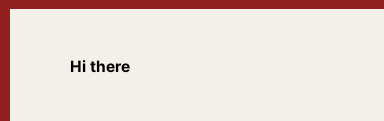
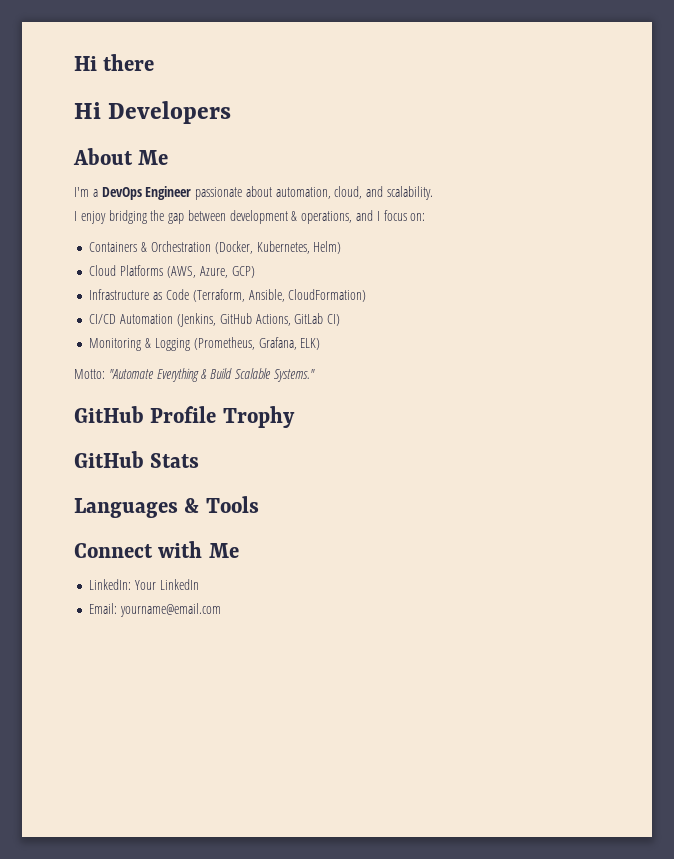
(131, 66) none -> [74,101,232,124] [73,148,169,165] [74,186,434,200] [74,210,426,224] [89,241,342,254] [89,265,255,278] [89,289,367,302] [89,313,341,327] [89,337,321,351] [74,368,315,382] [74,406,295,428] [74,451,200,468] [74,496,259,518] [74,541,239,558] [89,579,199,590] [89,603,222,617] // Hi Developers // About Me // I'm a DevOps Engineer passionate about automation, cloud, and scalability. // I enjoy bridging the gap between development & operations, and I focus on: // Containers & Orchestration (Docker, Kubernetes, Helm) // Cloud Platforms (AWS, Azure, GCP) // Infrastructure as Code (Terraform, Ansible, CloudFormation) // CI/CD Automation (Jenkins, GitHub Actions, GitLab CI) // Monitoring & Logging (Prometheus, Grafana, ELK) // Motto: "Automate Everything & Build Scalable Systems." // GitHub Profile Trophy // GitHub Stats // Languages & Tools // Connect with Me // LinkedIn: Your LinkedIn // Email: yourname@email.com

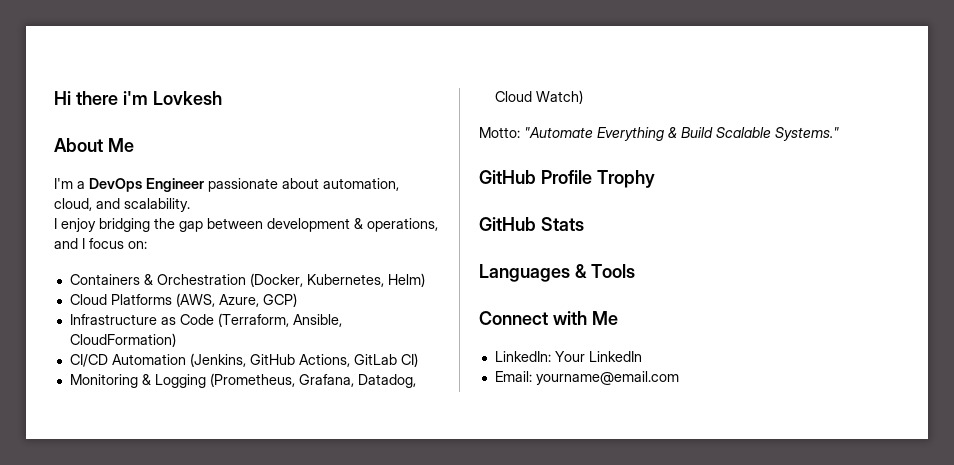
[74,101,232,124] // Hi Developers -> [122,91,222,105] i'm Lovkesh
[300,338,321,350] ELK) -> [357,374,416,388] [494,90,583,104] Datadog, Cloud Watch)

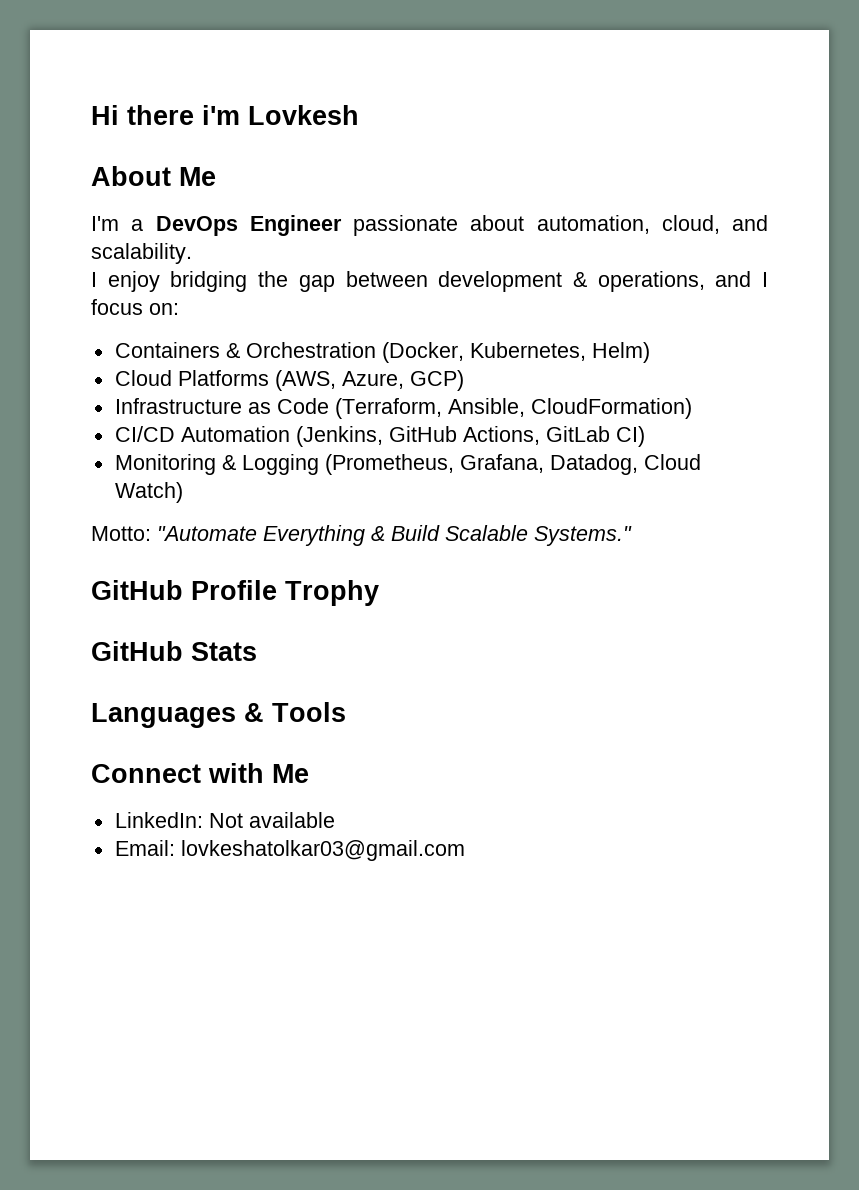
[554,351,642,362] Your LinkedIn -> [208,812,335,828] Not available
[535,371,679,385] yourname@email.com -> [180,840,465,861] lovkeshatolkar03@gmail.com

